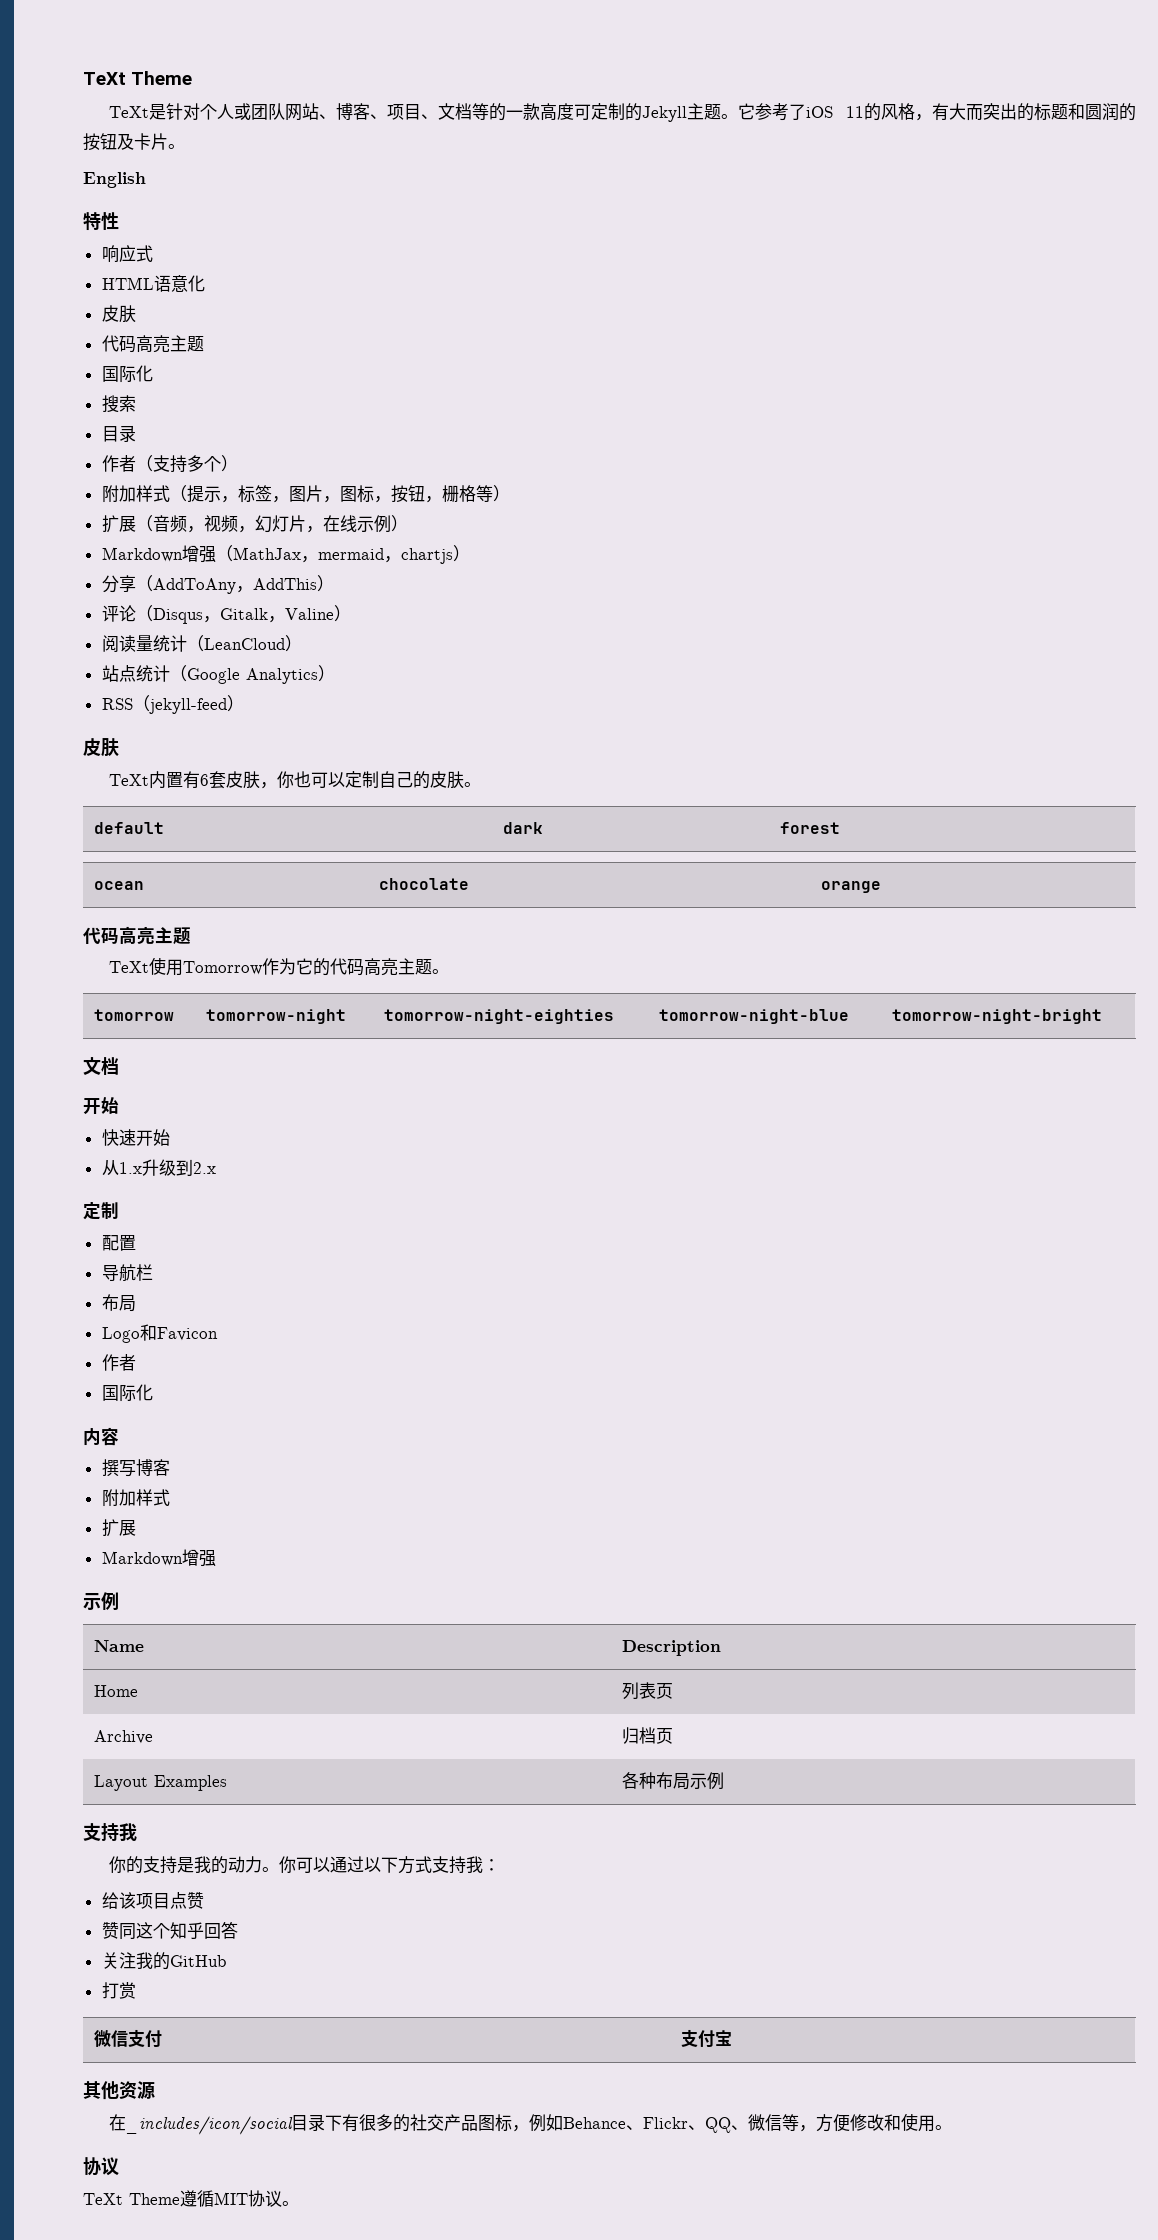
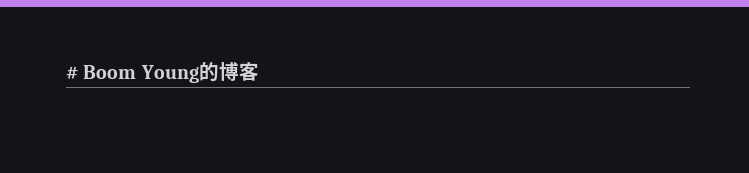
[83,71,193,85] [108,103,1136,122] [83,133,185,151] [83,172,146,188] [83,212,119,231] [101,245,153,263] [101,275,205,292] [101,305,136,323] [101,335,204,353] [101,365,153,383] [101,395,136,413] [101,425,136,442] [101,455,238,473] [101,485,510,503] [101,515,408,533] [101,545,470,564] [101,575,334,594] [101,605,351,624] [101,635,302,652] [101,665,335,684] [101,695,244,714] [83,738,119,757] [108,771,481,789] [94,822,165,834] [503,822,544,834] [780,822,841,834] [94,881,145,890] [379,878,470,890] [821,881,882,893] [83,926,191,945] [108,957,449,976] [94,1009,175,1021] [206,1009,347,1024] [384,1009,615,1024] [659,1009,850,1024] [892,1009,1103,1024] [83,1057,119,1075] [83,1097,119,1115] [101,1129,170,1146] [101,1159,216,1176] [83,1202,119,1220] [101,1235,136,1251] [101,1264,153,1281] [101,1294,136,1312] [101,1324,218,1343] [101,1354,136,1371] [101,1384,153,1402] [83,1427,119,1446] [101,1459,170,1477] [101,1489,170,1507] [101,1519,136,1537] [101,1549,216,1567] [83,1592,119,1610] [94,1640,145,1652] [622,1640,722,1656] [94,1685,139,1697] [622,1682,674,1700] [94,1730,154,1744] [622,1727,674,1744] [94,1775,228,1791] [622,1772,725,1790] [83,1823,137,1841] [108,1856,500,1874] [101,1892,204,1909] [101,1921,238,1940] [101,1952,226,1970] [101,1982,136,1999] [94,2029,163,2048] [681,2029,733,2048] [83,2081,155,2100] [108,2113,952,2135] [83,2157,119,2176] [83,2190,299,2207] TeXt Theme // TeXt是针对个人或团队网站、博客、项目、文档等的一款高度可定制的Jekyll主题。它参考了iOS 11的风格，有大而突出的标题和圆润的按钮及卡片。 // English // 特性 // 响应式 // HTML语意化 // 皮肤 // 代码高亮主题 // 国际化 // 搜索 // 目录 // 作者（支持多个） // 附加样式（提示，标签，图片，图标，按钮，栅格等） // 扩展（音频，视频，幻灯片，在线示例） // Markdown增强（MathJax，mermaid，chartjs） // 分享（AddToAny，AddThis） // 评论（Disqus，Gitalk，Valine） // 阅读量统计（LeanCloud） // 站点统计（Google Analytics） // RSS（jekyll-feed） // 皮肤 // TeXt内置有6套皮肤，你也可以定制自己的皮肤。 // default | dark | forest // ocean | chocolate | orange // 代码高亮主题 // TeXt使用Tomorrow作为它的代码高亮主题。 // tomorrow | tomorrow-night | tomorrow-night-eighties | tomorrow-night-blue | tomorrow-night-bright // 文档 // 开始 // 快速开始 // 从1.x升级到2.x // 定制 // 配置 // 导航栏 // 布局 // Logo和Favicon // 作者 // 国际化 // 内容 // 撰写博客 // 附加样式 // 扩展 // Markdown增强 // 示例 // Name | Description // Home | 列表页 // Archive | 归档页 // Layout Examples | 各种布局示例 // 支持我 // 你的支持是我的动力。你可以通过以下方式支持我： // 给该项目点赞 // 赞同这个知乎回答 // 关注我的GitHub // 打赏 // 微信支付 | 支付宝 // 其他资源 // 在_includes/icon/social目录下有很多的社交产品图标，例如Behance、Flickr、QQ、微信等，方便修改和使用。 // 协议 // TeXt Theme遵循MIT协议。 -> [66,62,259,83] # Boom Young的博客

